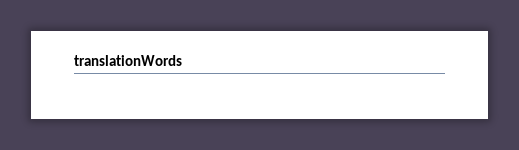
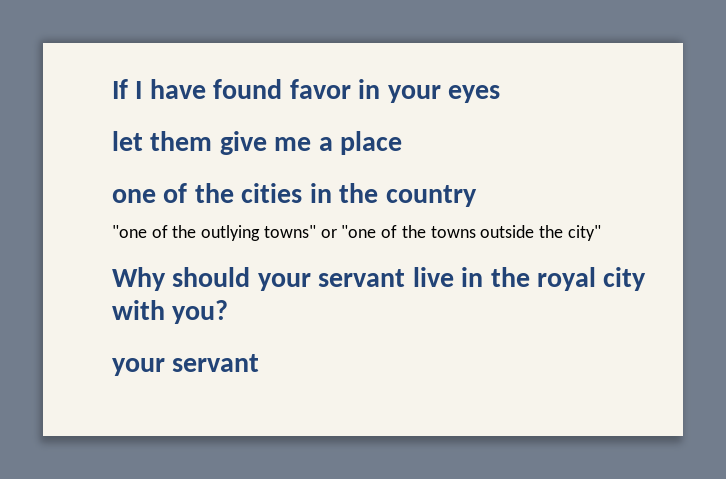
[74,55,182,66] translationWords -> [112,79,500,103] [112,131,403,155] [112,183,477,207] [112,225,601,241] [112,267,647,291] [112,300,229,324] [112,354,260,376] If I have found favor in your eyes // let them give me a place // one of the cities in the country // "one of the outlying towns" or "one of the towns outside the city" // Why should your servant live in the royal city with you? // your servant

